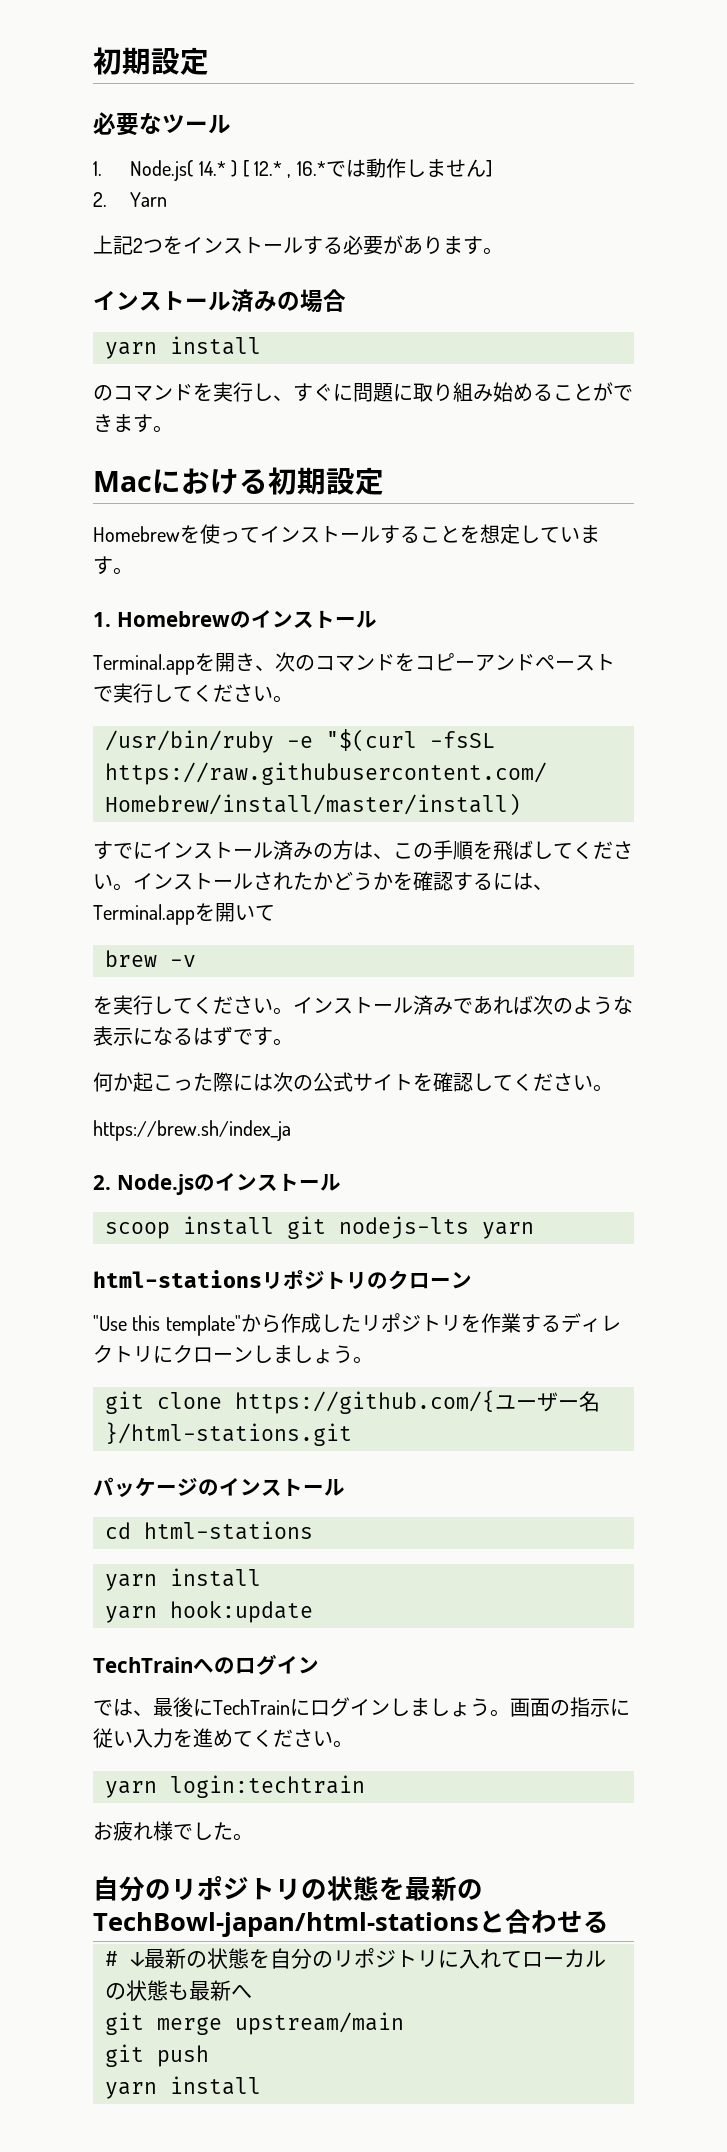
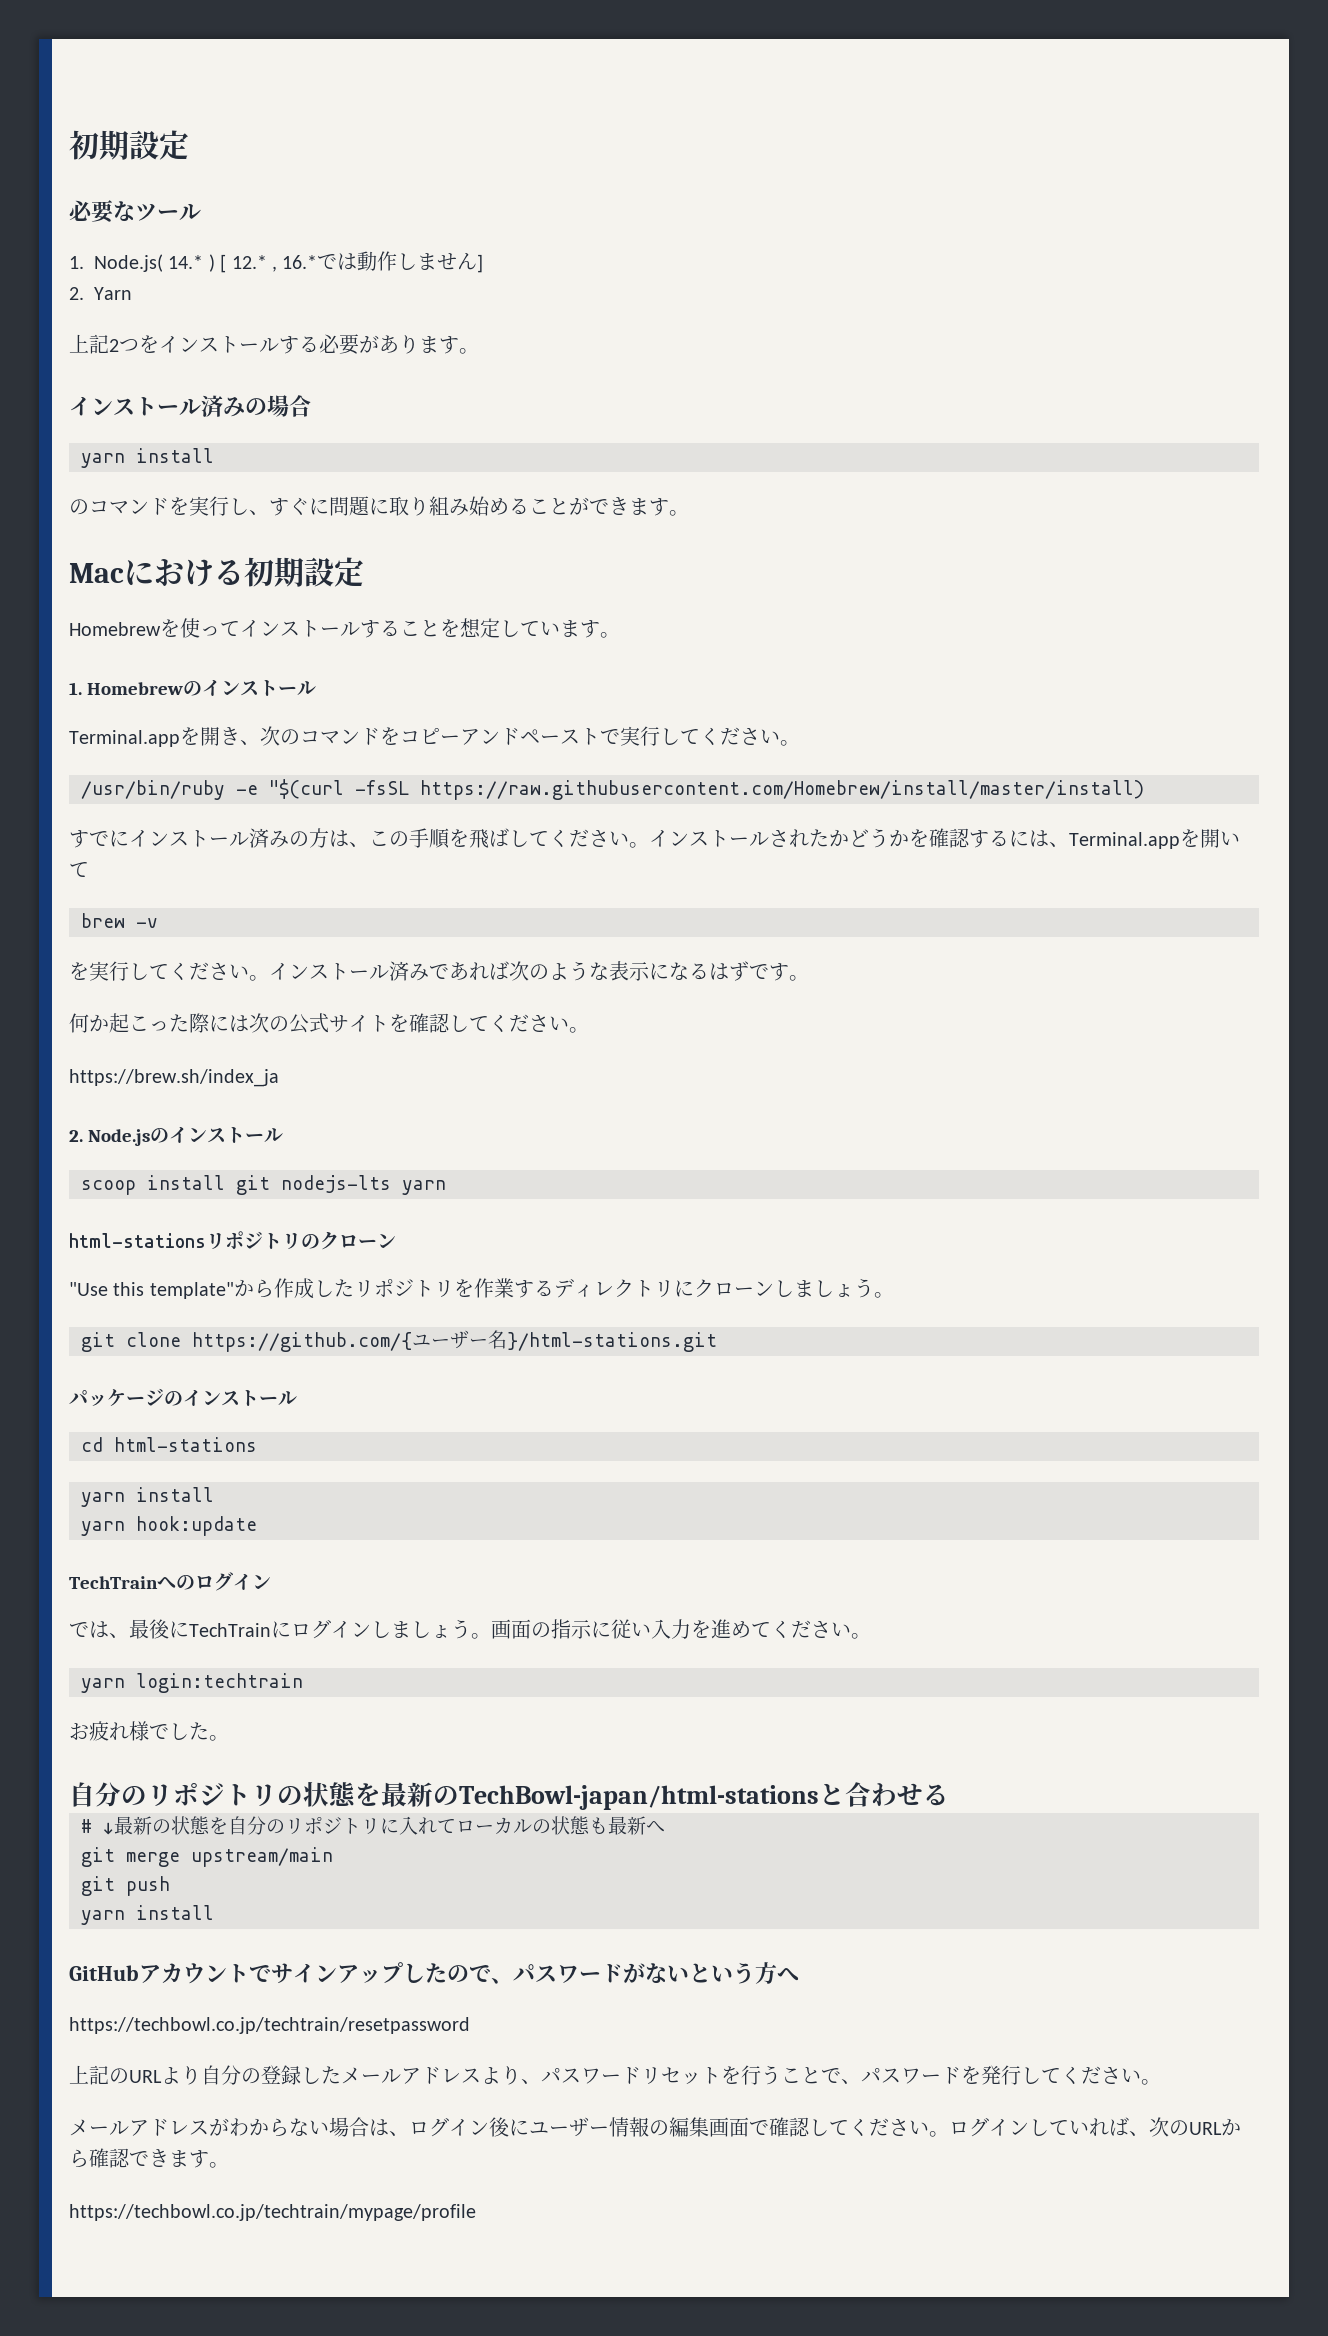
(261, 2085) none -> [69,1962,799,1984] [69,2017,470,2034] [69,2065,1161,2085] [69,2117,1241,2137] [69,2148,229,2168] [69,2204,476,2221] // GitHubアカウントでサインアップしたので、パスワードがないという方へ // https://techbowl.co.jp/techtrain/resetpassword // 上記のURLより自分の登録したメールアドレスより、パスワードリセットを行うことで、パスワードを発行してください。 // メールアドレスがわからない場合は、ログイン後にユーザー情報の編集画面で確認してください。ログインしていれば、次のURLから確認できます。 // https://techbowl.co.jp/techtrain/mypage/profile

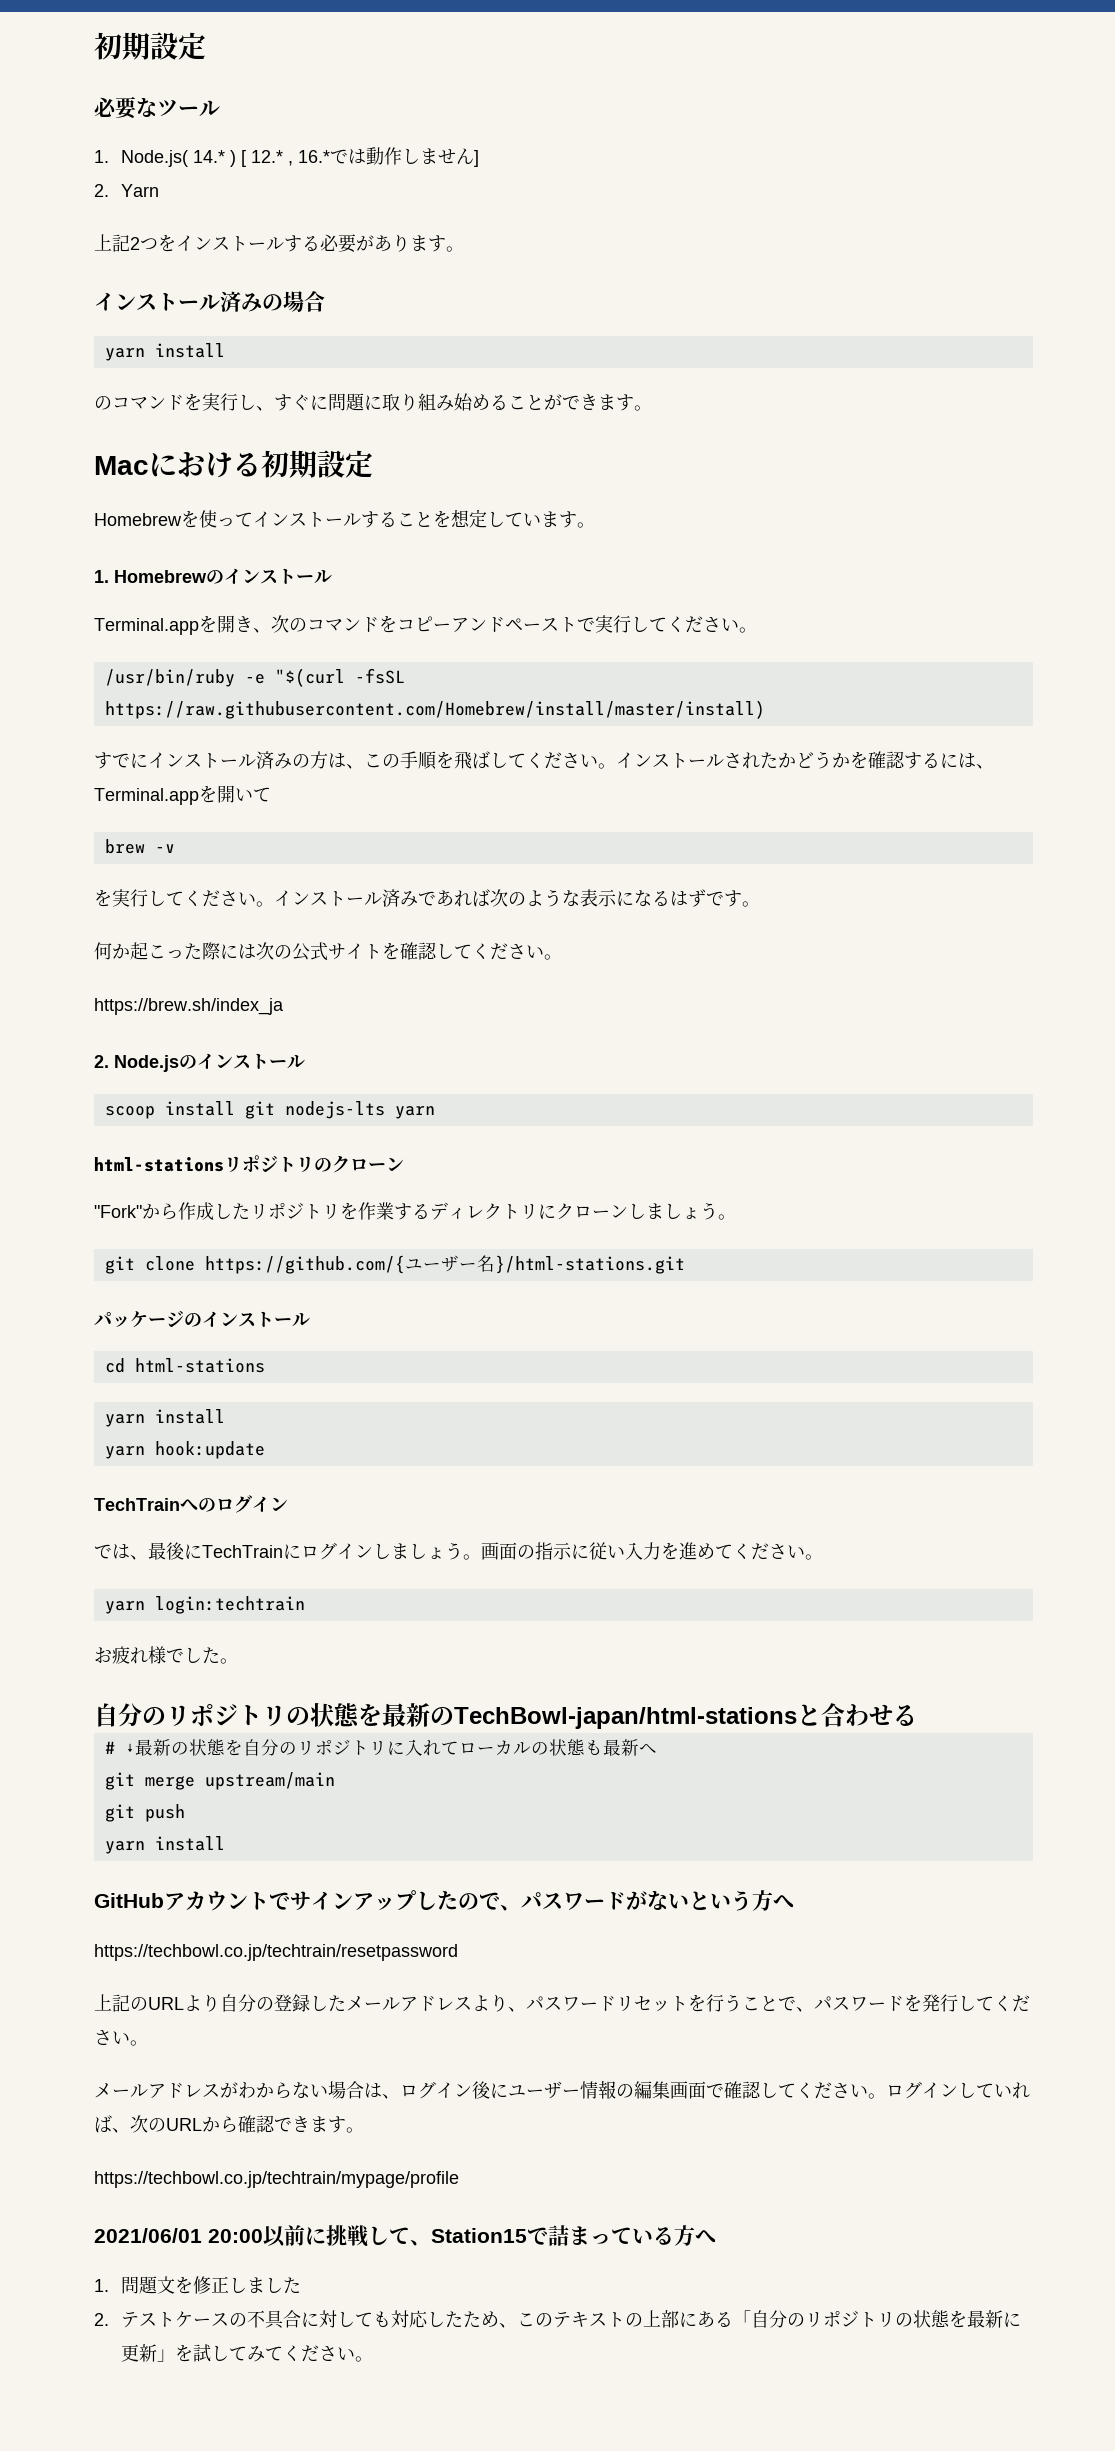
[69,1282,234,1299] "Use this template" -> [94,1205,142,1218] "Fork"
(476, 2212) none -> [94,2225,716,2247] [94,2276,301,2294] [94,2310,1021,2329] [120,2344,373,2362] // 2021/06/01 20:00以前に挑戦して、Station15で詰まっている方へ // 1.問題文を修正しました // 2.テストケースの不具合に対しても対応したため、このテキストの上部にある「自分のリポジトリの状態を最新に更新」を試してみてください。

